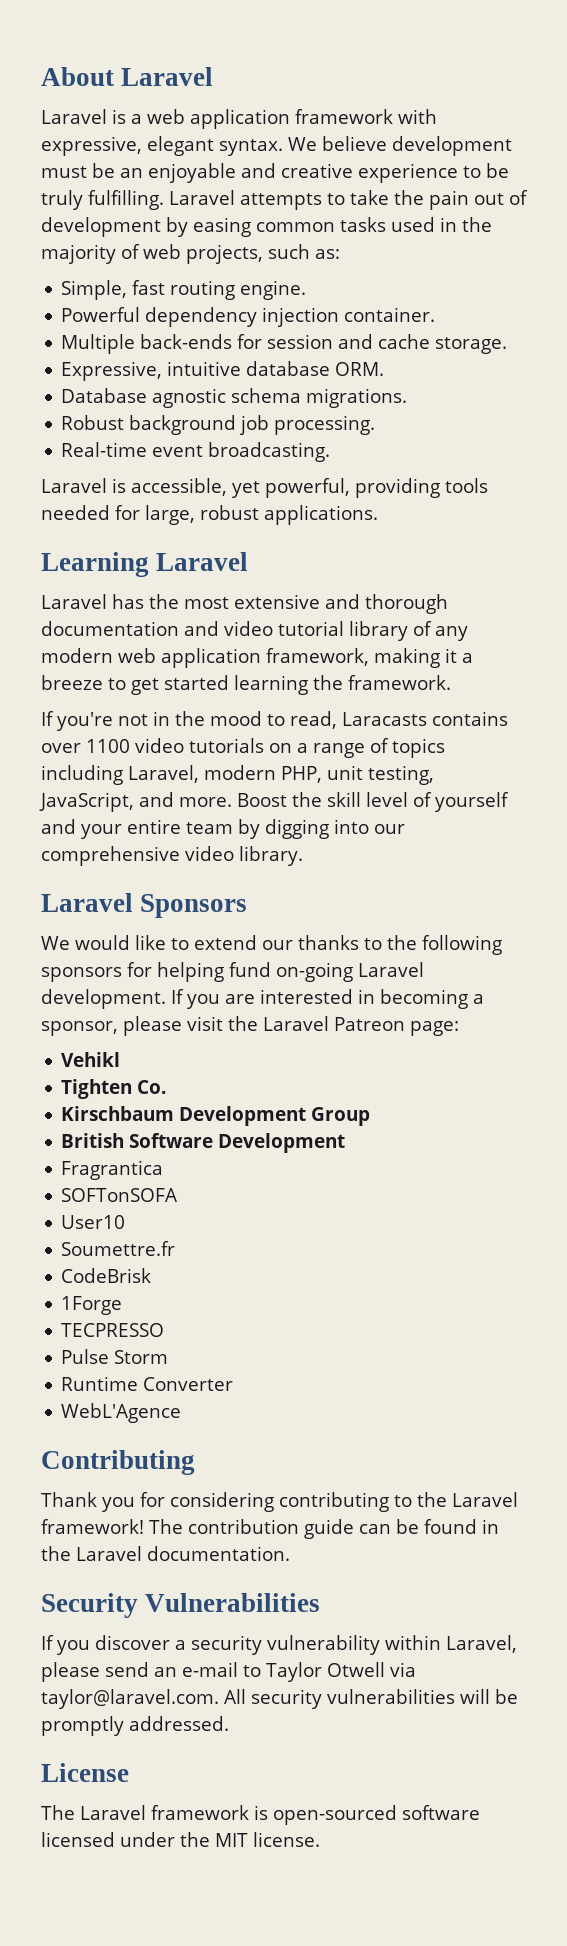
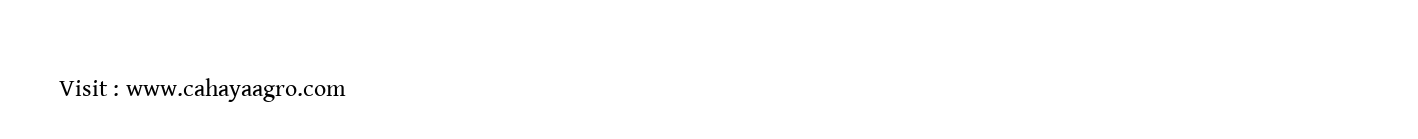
[41,67,214,86] [41,109,437,129] [41,136,512,156] [41,163,509,183] [41,190,528,210] [41,217,492,237] [41,244,340,264] [61,280,307,300] [61,307,436,327] [61,334,508,354] [61,361,385,381] [61,388,408,408] [61,415,376,435] [61,442,331,462] [41,478,488,498] [41,505,378,525] [41,552,249,577] [41,594,448,614] [41,621,468,641] [41,648,473,668] [41,675,451,695] [41,711,508,731] [41,738,445,758] [41,765,434,785] [39,792,509,812] [41,819,405,839] [41,846,303,866] [41,893,248,918] [41,935,502,955] [41,962,424,982] [41,989,484,1009] [41,1016,459,1036] [61,1052,121,1067] [61,1079,167,1099] [61,1106,371,1126] [61,1133,346,1153] [61,1160,164,1180] [61,1188,179,1202] [61,1215,126,1229] [61,1241,176,1256] [61,1268,152,1283] [61,1296,123,1315] [61,1323,165,1337] [61,1349,169,1364] [61,1376,234,1391] [61,1403,182,1423] [41,1450,195,1475] [41,1492,518,1512] [41,1519,499,1539] [41,1546,290,1561] [41,1593,321,1618] [41,1635,517,1655] [41,1662,416,1682] [41,1689,518,1709] [41,1716,229,1736] [41,1763,129,1782] [41,1805,480,1825] [41,1832,320,1847] About Laravel // Laravel is a web application framework with expressive, elegant syntax. We believe development must be an enjoyable and creative experience to be truly fulfilling. Laravel attempts to take the pain out of development by easing common tasks used in the majority of web projects, such as: // Simple, fast routing engine. // Powerful dependency injection container. // Multiple back-ends for session and cache storage. // Expressive, intuitive database ORM. // Database agnostic schema migrations. // Robust background job processing. // Real-time event broadcasting. // Laravel is accessible, yet powerful, providing tools needed for large, robust applications. // Learning Laravel // Laravel has the most extensive and thorough documentation and video tutorial library of any modern web application framework, making it a breeze to get started learning the framework. // If you're not in the mood to read, Laracasts contains over 1100 video tutorials on a range of topics including Laravel, modern PHP, unit testing, JavaScript, and more. Boost the skill level of yourself and your entire team by digging into our comprehensive video library. // Laravel Sponsors // We would like to extend our thanks to the following sponsors for helping fund on-going Laravel development. If you are interested in becoming a sponsor, please visit the Laravel Patreon page: // Vehikl // Tighten Co. // Kirschbaum Development Group // British Software Development // Fragrantica // SOFTonSOFA // User10 // Soumettre.fr // CodeBrisk // 1Forge // TECPRESSO // Pulse Storm // Runtime Converter // WebL'Agence // Contributing // Thank you for considering contributing to the Laravel framework! The contribution guide can be found in the Laravel documentation. // Security Vulnerabilities // If you discover a security vulnerability within Laravel, please send an e-mail to Taylor Otwell via taylor@laravel.com. All security vulnerabilities will be promptly addressed. // License // The Laravel framework is open-sourced software licensed under the MIT license. -> [59,78,346,102] Visit : www.cahayaagro.com

